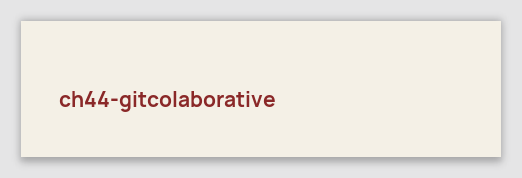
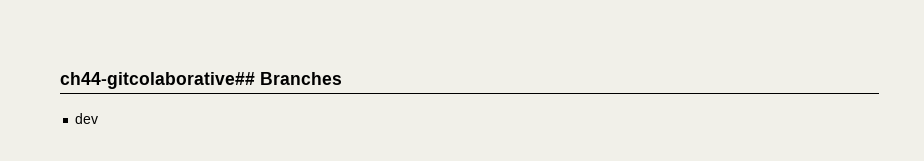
[59,91,276,112] ch44-gitcolaborative -> [60,72,342,89] [75,113,99,124] ch44-gitcolaborative## Branches // dev

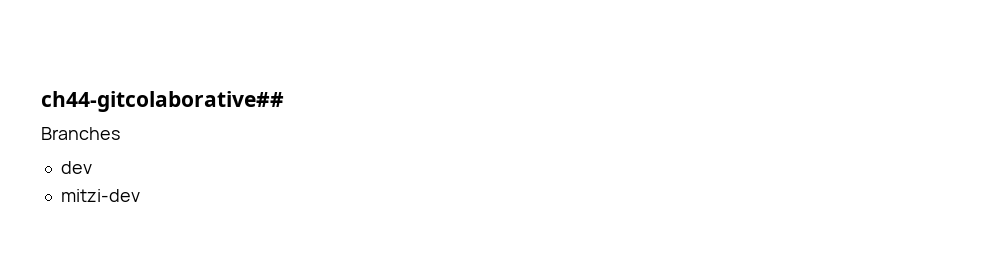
(255, 80) none -> (284, 101) //
(99, 118) none -> [60,189,140,202] // mitzi-dev

